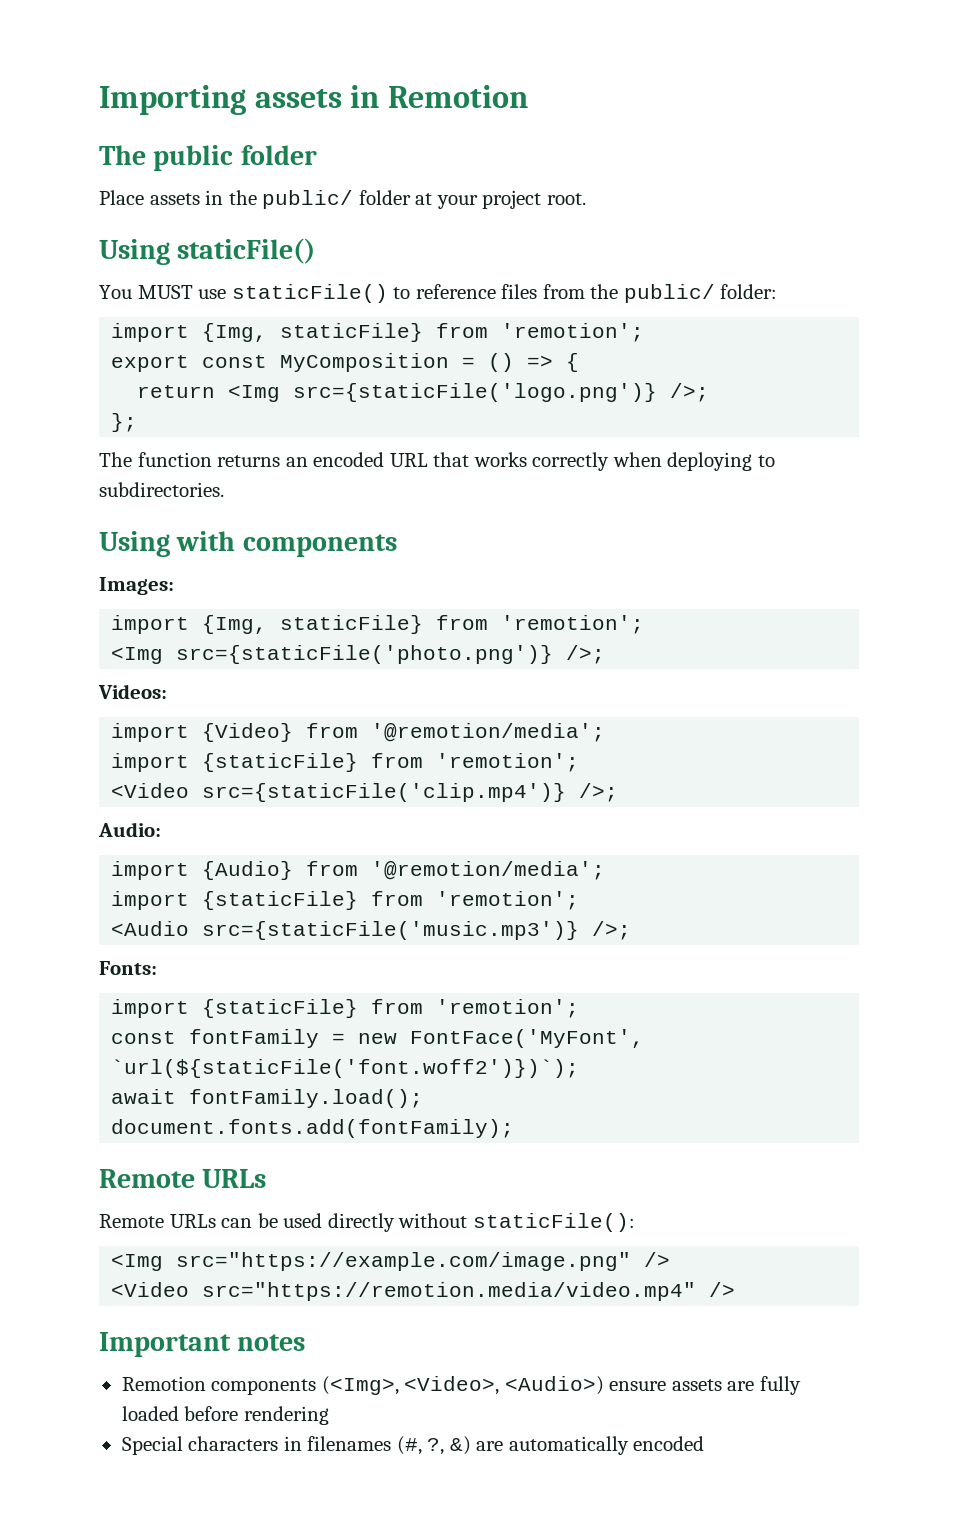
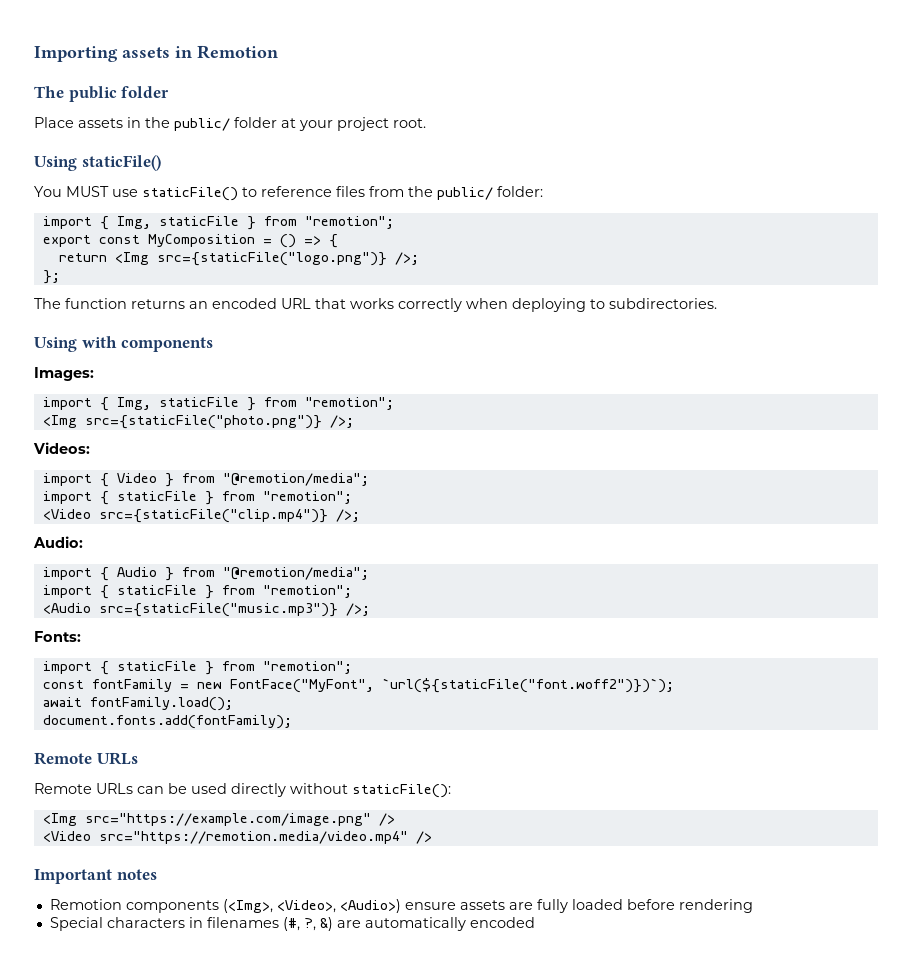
[202,323,645,342] {Img, staticFile} from 'remotion'; -> [99,216,394,230] { Img, staticFile } from "remotion";
[293,383,658,402] src={staticFile('logo.png')} -> [156,252,387,266] src={staticFile("logo.png")}
[202,615,645,634] [111,645,554,664] {Img, staticFile} from 'remotion'; // <Img src={staticFile('photo.png')} -> [99,397,394,411] [42,415,322,429] { Img, staticFile } from "remotion"; // <Img src={staticFile("photo.png")}
[202,723,606,742] [111,753,580,772] [111,783,567,802] {Video} from '@remotion/media'; // import {staticFile} from 'remotion'; // <Video src={staticFile('clip.mp4')} -> [99,473,369,487] [42,491,352,505] [42,509,328,523] { Video } from "@remotion/media"; // import { staticFile } from "remotion"; // <Video src={staticFile("clip.mp4")}
[202,861,606,880] [111,891,580,910] {Audio} from '@remotion/media'; // import {staticFile} from 'remotion'; -> [99,567,369,581] [42,585,352,599] { Audio } from "@remotion/media"; // import { staticFile } from "remotion";
[202,921,580,940] src={staticFile('music.mp3')} -> [98,603,338,617] src={staticFile("music.mp3")}
[202,999,580,1018] {staticFile} from 'remotion'; -> [99,661,352,675] { staticFile } from "remotion";
[410,1029,645,1048] [111,1059,580,1078] FontFace('MyFont', `url(${staticFile('font.woff2')})`); -> [229,678,674,693] FontFace("MyFont", `url(${staticFile("font.woff2")})`);

